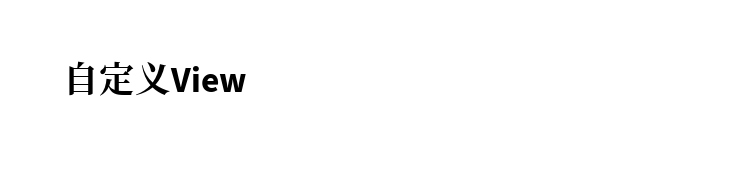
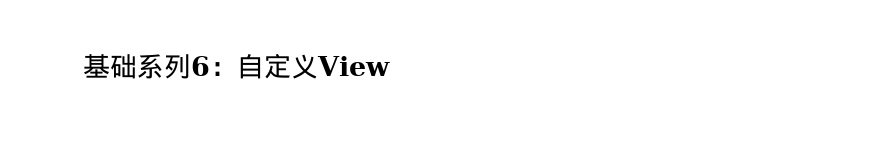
(63, 78) none -> [83,54,237,79] 基础系列6：

